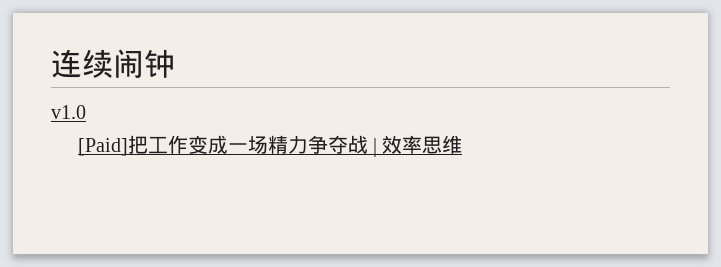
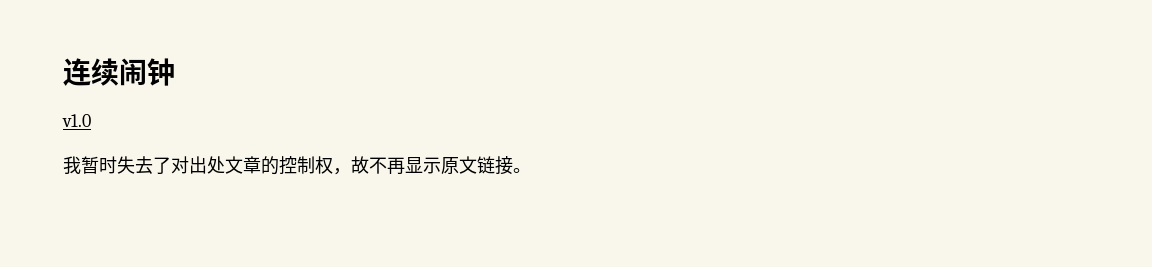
[77,135,463,157] [Paid]把工作变成一场精力争夺战 | 效率思维 -> [63,156,531,175] 我暂时失去了对出处文章的控制权，故不再显示原文链接。

